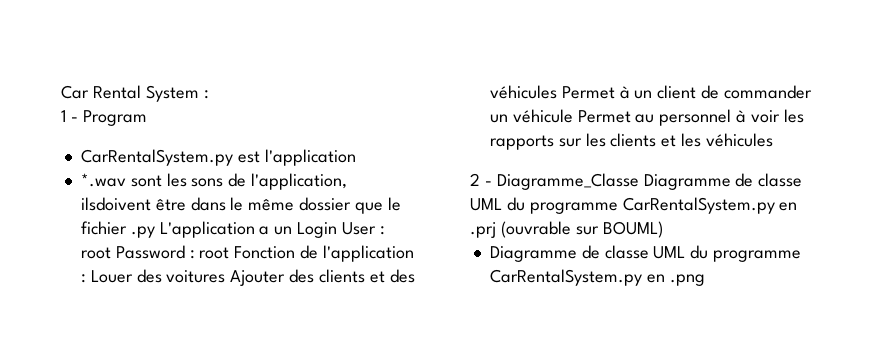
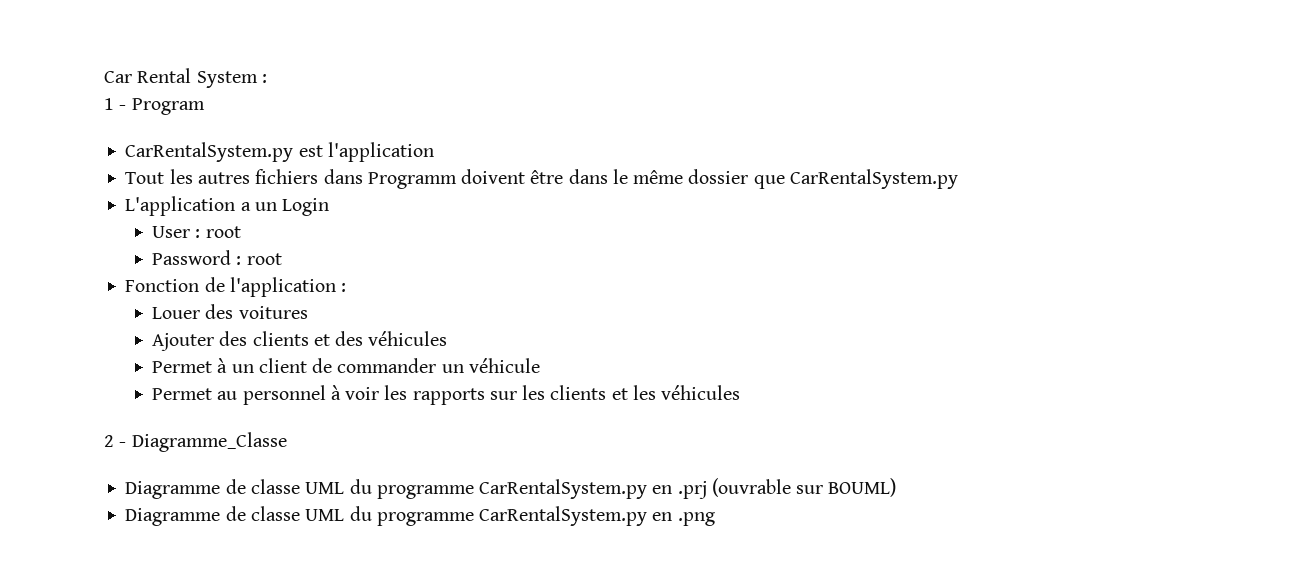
[80,173,348,190] [80,197,151,211] *.wav sont les sons de l'application, ilsdoivent -> [125,169,526,189] Tout les autres fichiers dans Programm doivent
[387,197,401,211] [80,221,155,238] le fichier .py -> [789,169,958,189] CarRentalSystem.py //
(338, 230) none -> (330, 207) //
(111, 253) none -> (241, 232) //
(230, 253) none -> (282, 259) //
(86, 278) none -> (347, 287) //
(226, 276) none -> (308, 312) //
(557, 92) none -> (448, 338) //
(573, 116) none -> (540, 365) //
(639, 181) none -> (287, 442) //

